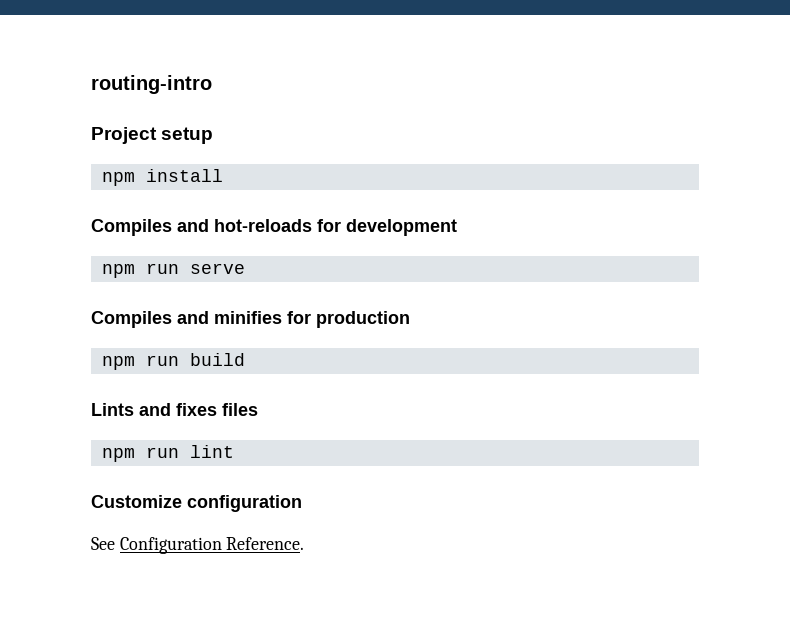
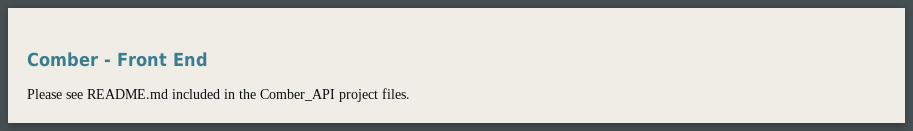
[91,75,212,94] [91,127,214,144] [101,169,223,186] [91,219,457,236] [101,263,245,278] [91,311,410,328] [101,353,245,370] [91,403,258,416] [101,445,234,462] [91,495,302,512] [91,537,305,554] routing-intro // Project setup // npm install // Compiles and hot-reloads for development // npm run serve // Compiles and minifies for production // npm run build // Lints and fixes files // npm run lint // Customize configuration // See Configuration Reference. -> [27,52,208,67] [27,88,410,102] Comber - Front End // Please see README.md included in the Comber_API project files.

